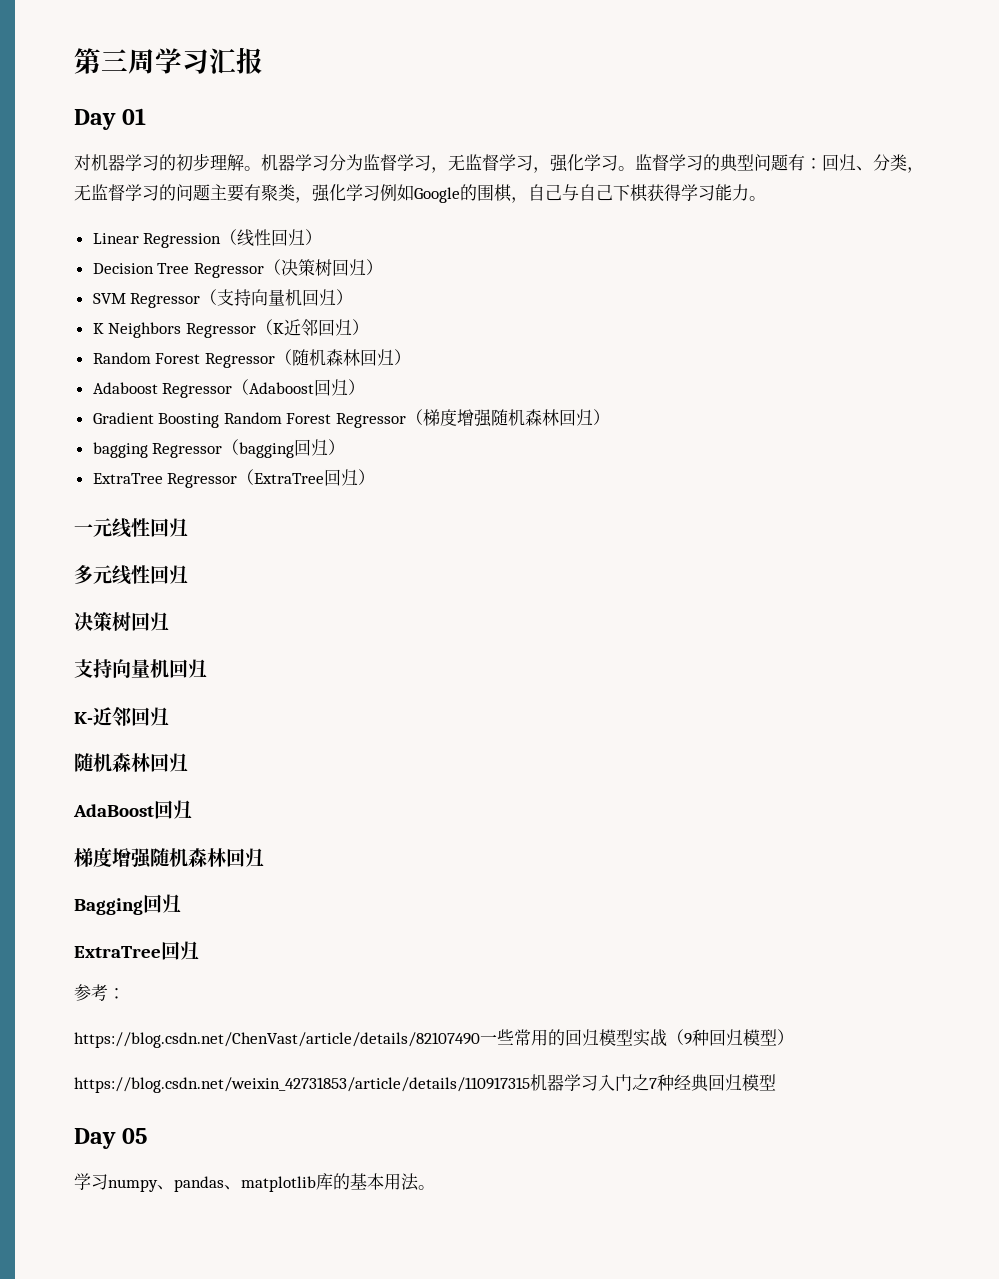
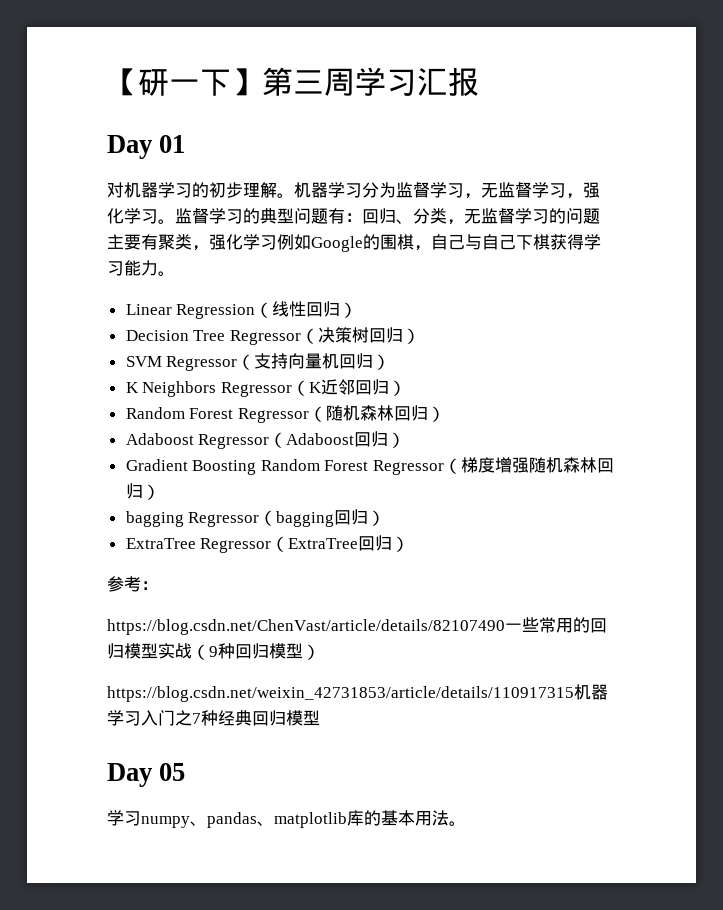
(74, 61) none -> [107,68,262,96] 【研一下】
[74,518,188,538] [74,565,188,585] [74,612,169,631] [74,659,207,678] [74,706,169,727] [74,753,188,772] [73,800,192,819] [74,847,264,869] [74,894,181,915] [74,941,199,960] // 一元线性回归 // 多元线性回归 // 决策树回归 // 支持向量机回归 // K-近邻回归 // 随机森林回归 // AdaBoost回归 // 梯度增强随机森林回归 // Bagging回归 // ExtraTree回归 -> (410, 544) none

